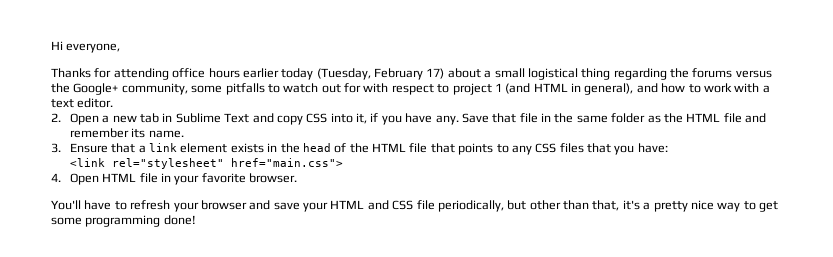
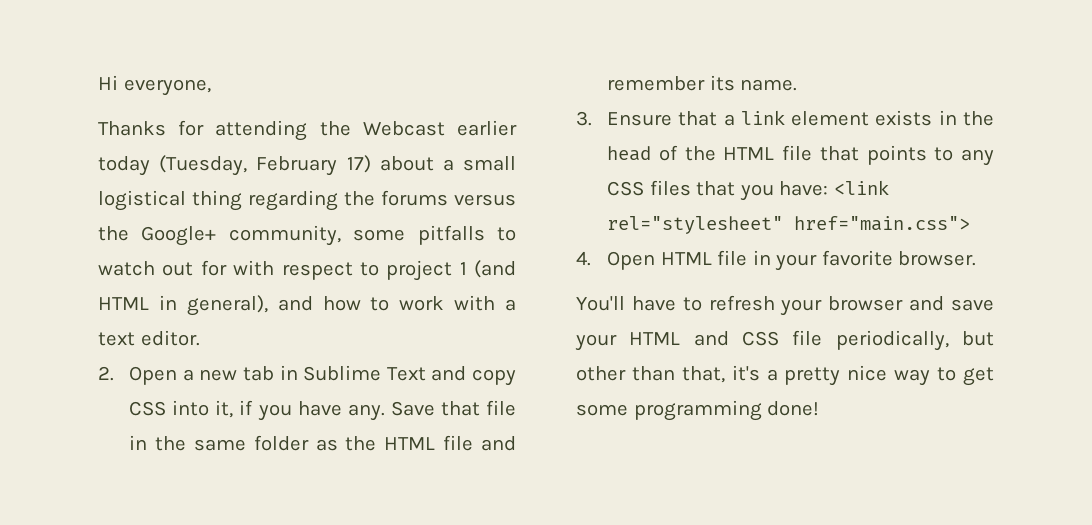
[172,68,240,78] office hours -> [319,121,445,136] the Webcast
(668, 148) // -> (829, 188) none

